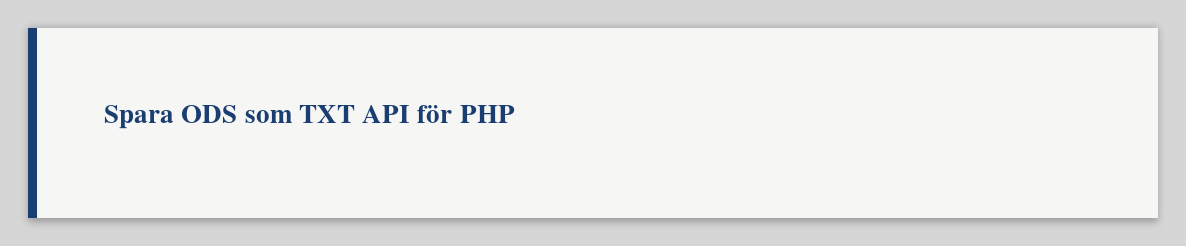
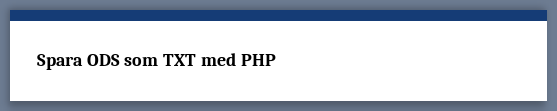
[362,105,453,123] API för -> [200,53,236,66] med

